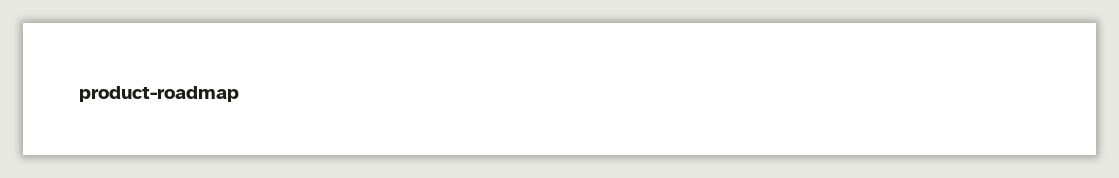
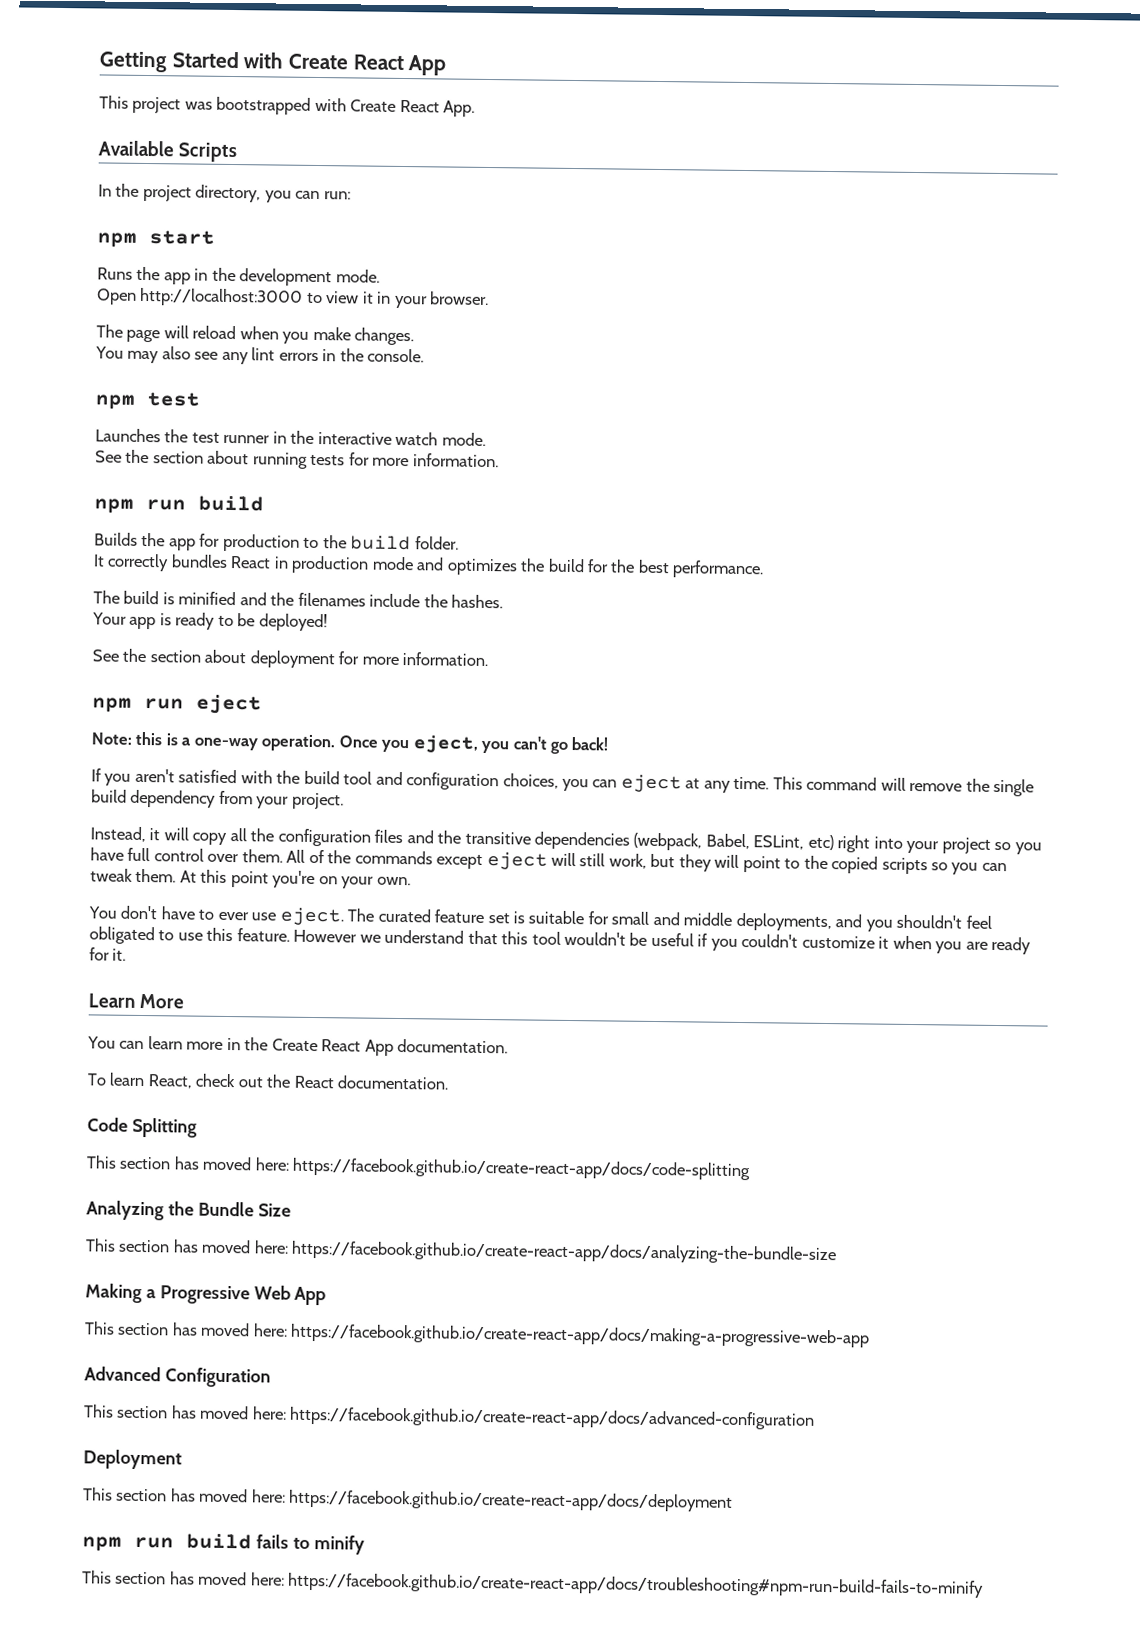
[79,86,239,102] product-roadmap -> [99,51,447,76] [99,95,476,117] [98,140,238,163] [98,183,351,203] [97,230,215,247] [97,266,380,287] [97,287,490,309] [96,324,415,346] [95,346,425,365] [95,392,200,409] [95,428,486,446] [95,449,499,469] [94,495,264,513] [94,532,459,552] [93,553,765,579] [93,590,504,609] [92,612,328,632] [92,648,489,669] [92,694,262,715] [91,731,609,754] [91,768,1035,797] [91,789,344,810] [90,826,1042,855] [90,847,1007,875] [90,868,411,889] [88,905,992,932] [89,926,1032,955] [89,947,127,961] [88,993,185,1009] [87,1036,509,1056] [87,1072,449,1090] [87,1117,197,1138] [86,1155,752,1181] [86,1200,291,1221] [85,1238,838,1265] [85,1283,327,1306] [84,1321,871,1348] [84,1366,271,1388] [83,1404,816,1430] [83,1449,182,1470] [83,1487,734,1512] [82,1533,365,1555] [82,1570,985,1598] Getting Started with Create React App // This project was bootstrapped with Create React App. // Available Scripts // In the project directory, you can run: // npm start // Runs the app in the development mode. // Open http://localhost:3000 to view it in your browser. // The page will reload when you make changes. // You may also see any lint errors in the console. // npm test // Launches the test runner in the interactive watch mode. // See the section about running tests for more information. // npm run build // Builds the app for production to the build folder. // It correctly bundles React in production mode and optimizes the build for the best performance. // The build is minified and the filenames include the hashes. // Your app is ready to be deployed! // See the section about deployment for more information. // npm run eject // Note: this is a one-way operation. Once you eject, you can't go back! // If you aren't satisfied with the build tool and configuration choices, you can eject at any time. This command will remove the single build dependency from your project. // Instead, it will copy all the configuration files and the transitive dependencies (webpack, Babel, ESLint, etc) right into your project so you have full control over them. All of the commands except eject will still work, but they will point to the copied scripts so you can tweak them. At this point you're on your own. // You don't have to ever use eject. The curated feature set is suitable for small and middle deployments, and you shouldn't feel obligated to use this feature. However we understand that this tool wouldn't be useful if you couldn't customize it when you are ready for it. // Learn More // You can learn more in the Create React App documentation. // To learn React, check out the React documentation. // Code Splitting // This section has moved here: https://facebook.github.io/create-react-app/docs/code-splitting // Analyzing the Bundle Size // This section has moved here: https://facebook.github.io/create-react-app/docs/analyzing-the-bundle-size // Making a Progressive Web App // This section has moved here: https://facebook.github.io/create-react-app/docs/making-a-progressive-web-app // Advanced Configuration // This section has moved here: https://facebook.github.io/create-react-app/docs/advanced-configuration // Deployment // This section has moved here: https://facebook.github.io/create-react-app/docs/deployment // npm run build fails to minify // This section has moved here: https://facebook.github.io/create-react-app/docs/troubleshooting#npm-run-build-fails-to-minify

